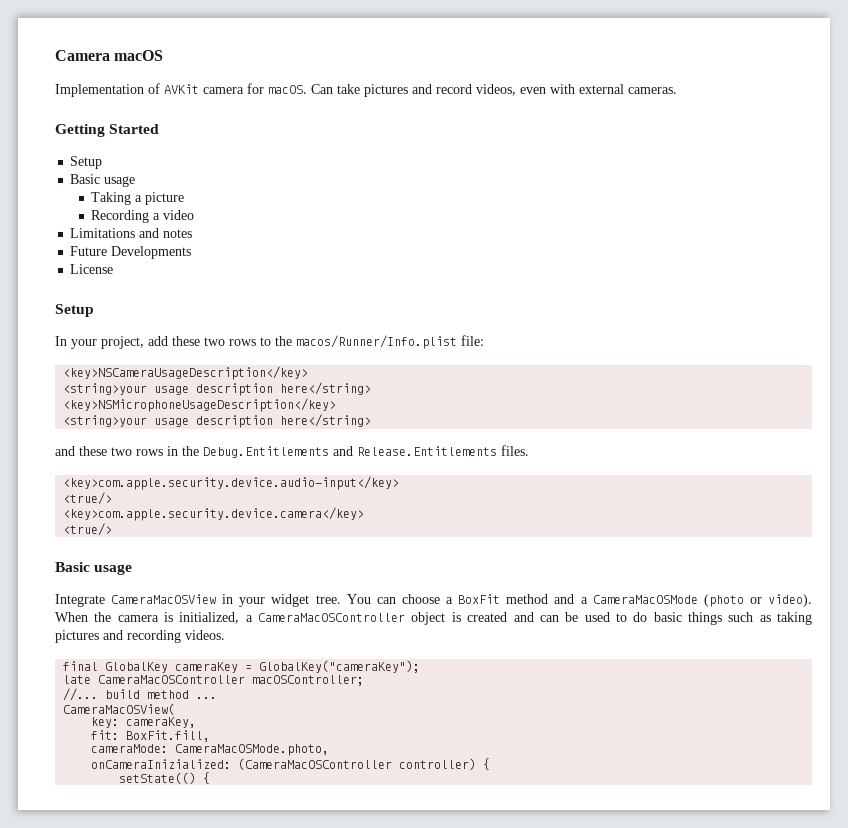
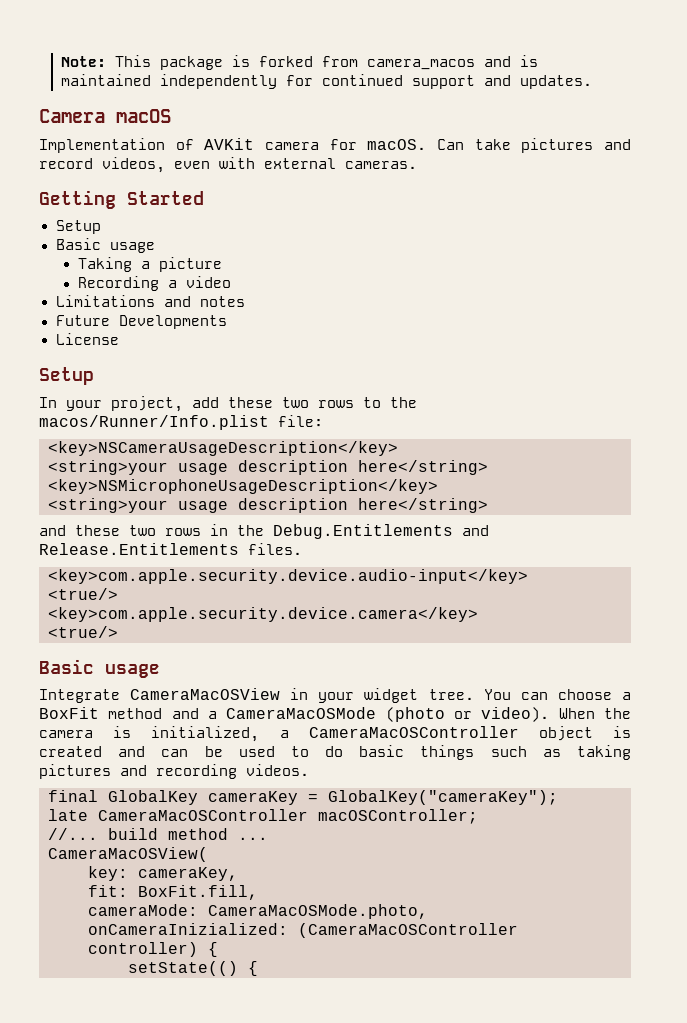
(55, 55) none -> [61,55,539,70] [61,74,593,89] Note: This package is forked from camera_macos and is maintained independently for continued support and updates. //

